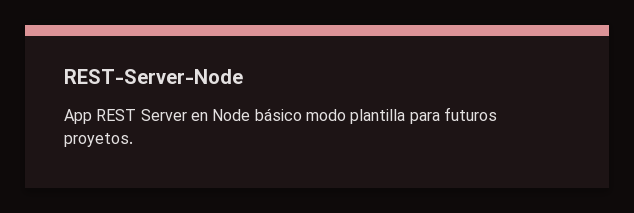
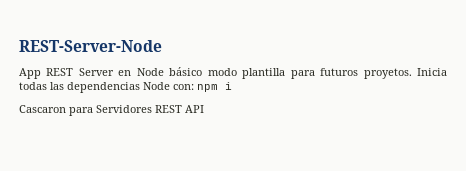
(133, 140) none -> [417,68,447,76] [19,82,232,93] [19,105,204,116] Inicia todas las dependencias Node con: npm i // Cascaron para Servidores REST API

